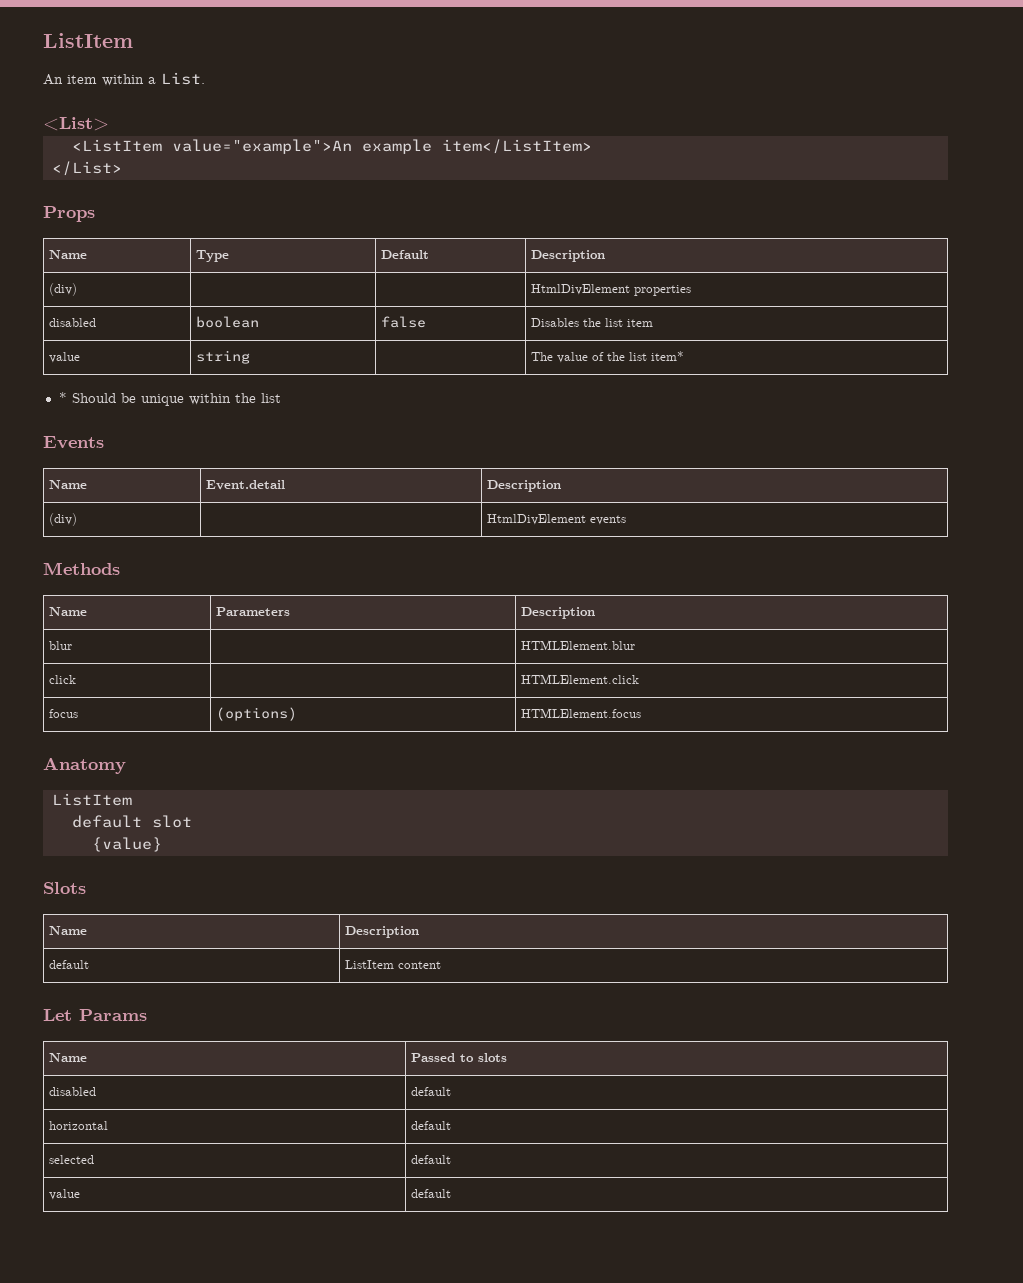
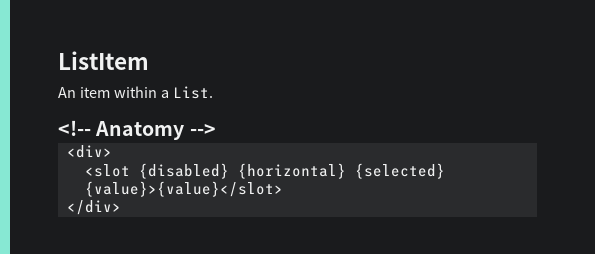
[43,117,109,131] [71,139,592,154] [51,161,122,176] [43,206,95,222] [49,250,88,259] [196,250,230,262] [381,250,430,259] [531,250,606,262] [49,283,78,296] [531,284,692,296] [49,318,97,327] [196,316,260,328] [381,316,427,328] [531,318,654,327] [49,352,81,363] [196,350,251,364] [531,351,685,363] [58,392,281,406] [43,436,104,449] [49,480,88,489] [206,480,286,490] [487,480,562,492] [49,513,78,526] [487,514,627,525] [43,562,120,575] [49,607,88,616] [216,607,291,616] [521,607,596,619] [49,641,73,650] [521,640,636,650] [49,675,77,684] [521,674,640,684] [49,709,79,718] [216,707,298,721] [521,708,642,718] [43,757,126,774] [51,793,132,806] [71,815,192,828] [91,837,162,852] [43,882,86,894] [49,926,88,935] [345,926,420,938] [49,960,90,969] [345,960,442,969] [43,1009,147,1021] [49,1053,88,1062] [411,1053,508,1062] [49,1087,97,1096] [411,1087,452,1096] [49,1121,109,1130] [411,1121,452,1130] [49,1155,95,1164] [411,1155,452,1164] [49,1189,81,1200] [411,1189,452,1198] <List> // <ListItem value="example">An example item</ListItem> // </List> // Props // Name | Type | Default | Description // (div) | | | HtmlDivElement properties // disabled | boolean | false | Disables the list item // value | string | | The value of the list item* // * Should be unique within the list // Events // Name | Event.detail | Description // (div) | | HtmlDivElement events // Methods // Name | Parameters | Description // blur | | HTMLElement.blur // click | | HTMLElement.click // focus | (options) | HTMLElement.focus // Anatomy // ListItem // default slot // {value} // Slots // Name | Description // default | ListItem content // Let Params // Name | Passed to slots // disabled | default // horizontal | default // selected | default // value | default -> [58,120,216,140] [66,145,112,158] [84,163,445,179] [84,181,283,197] [66,200,121,215] <!-- Anatomy --> // <div> // <slot {disabled} {horizontal} {selected} {value}>{value}</slot> // </div>

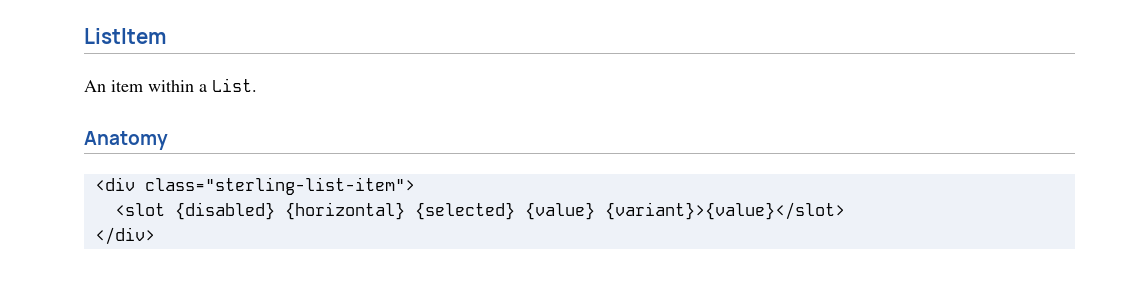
[58,120,91,136] <!-- -> (257, 85) none
[189,124,216,136] [66,145,112,158] --> // <div> -> [94,177,415,195] // <div class="sterling-list-item">
[84,181,283,197] {value}>{value}</slot> -> [524,202,845,220] {value} {variant}>{value}</slot>

